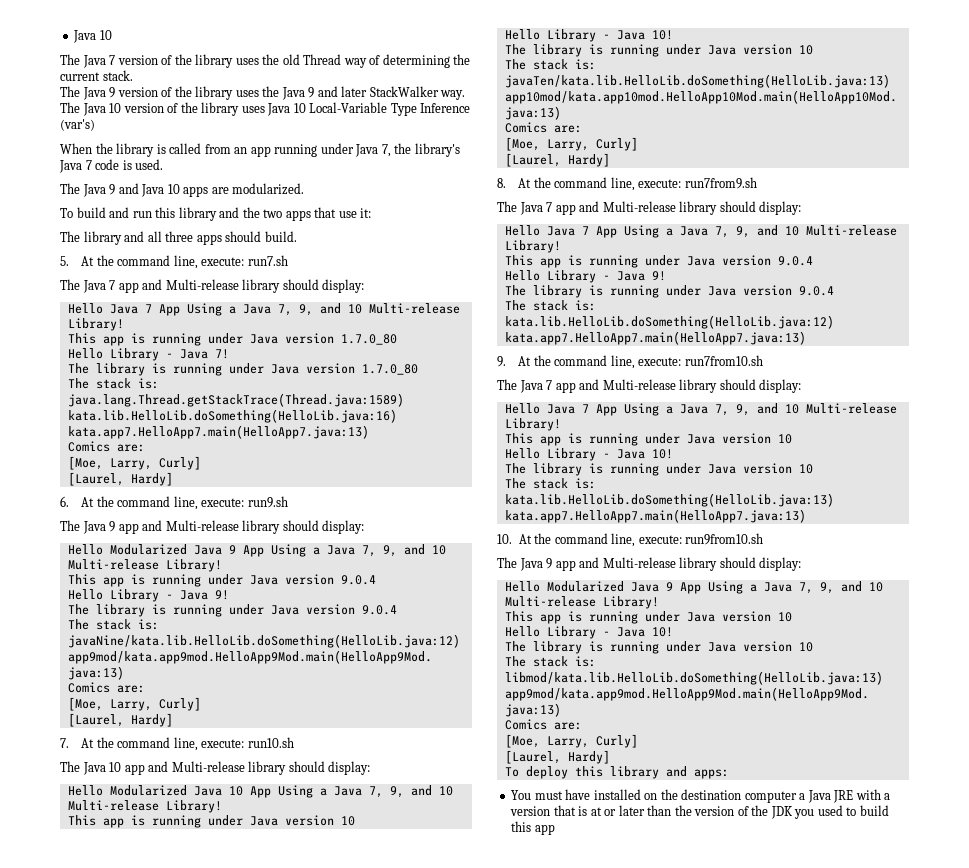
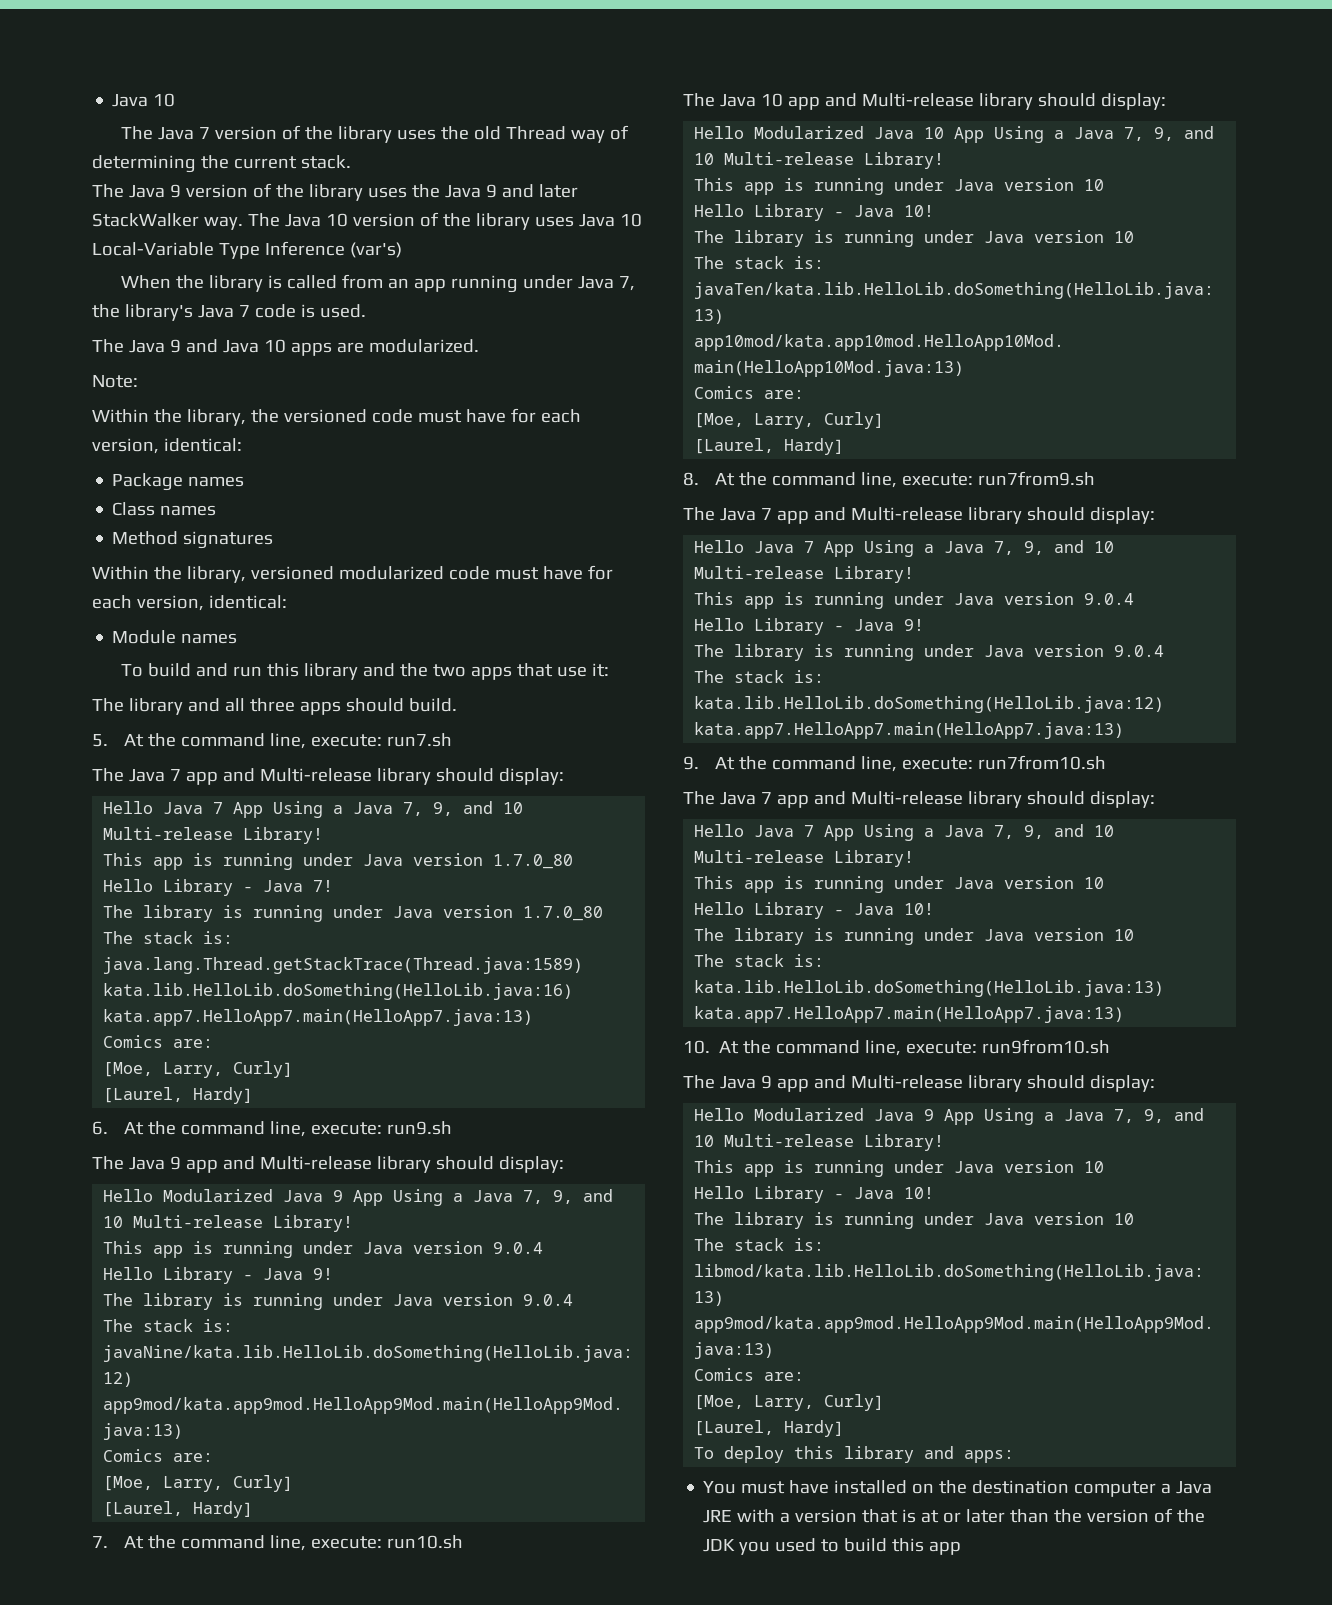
(305, 189) none -> [92,375,138,388] [92,408,581,426] [92,438,242,454] [112,473,245,491] [112,502,217,516] [112,531,274,549] [92,565,613,583] [92,595,287,611] [112,630,238,644] // Note: // Within the library, the versioned code must have for each version, identical: // Package names // Class names // Method signatures // Within the library, versioned modularized code must have for each version, identical: // Module names

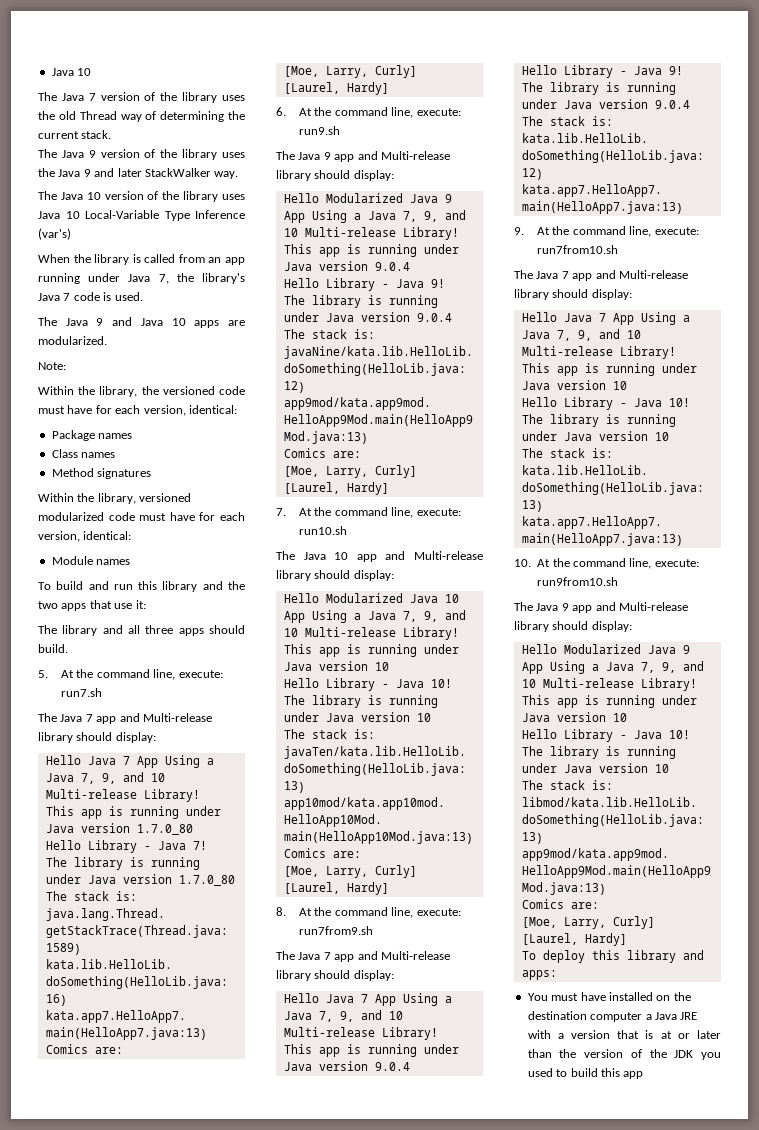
(243, 223) none -> (239, 175) //

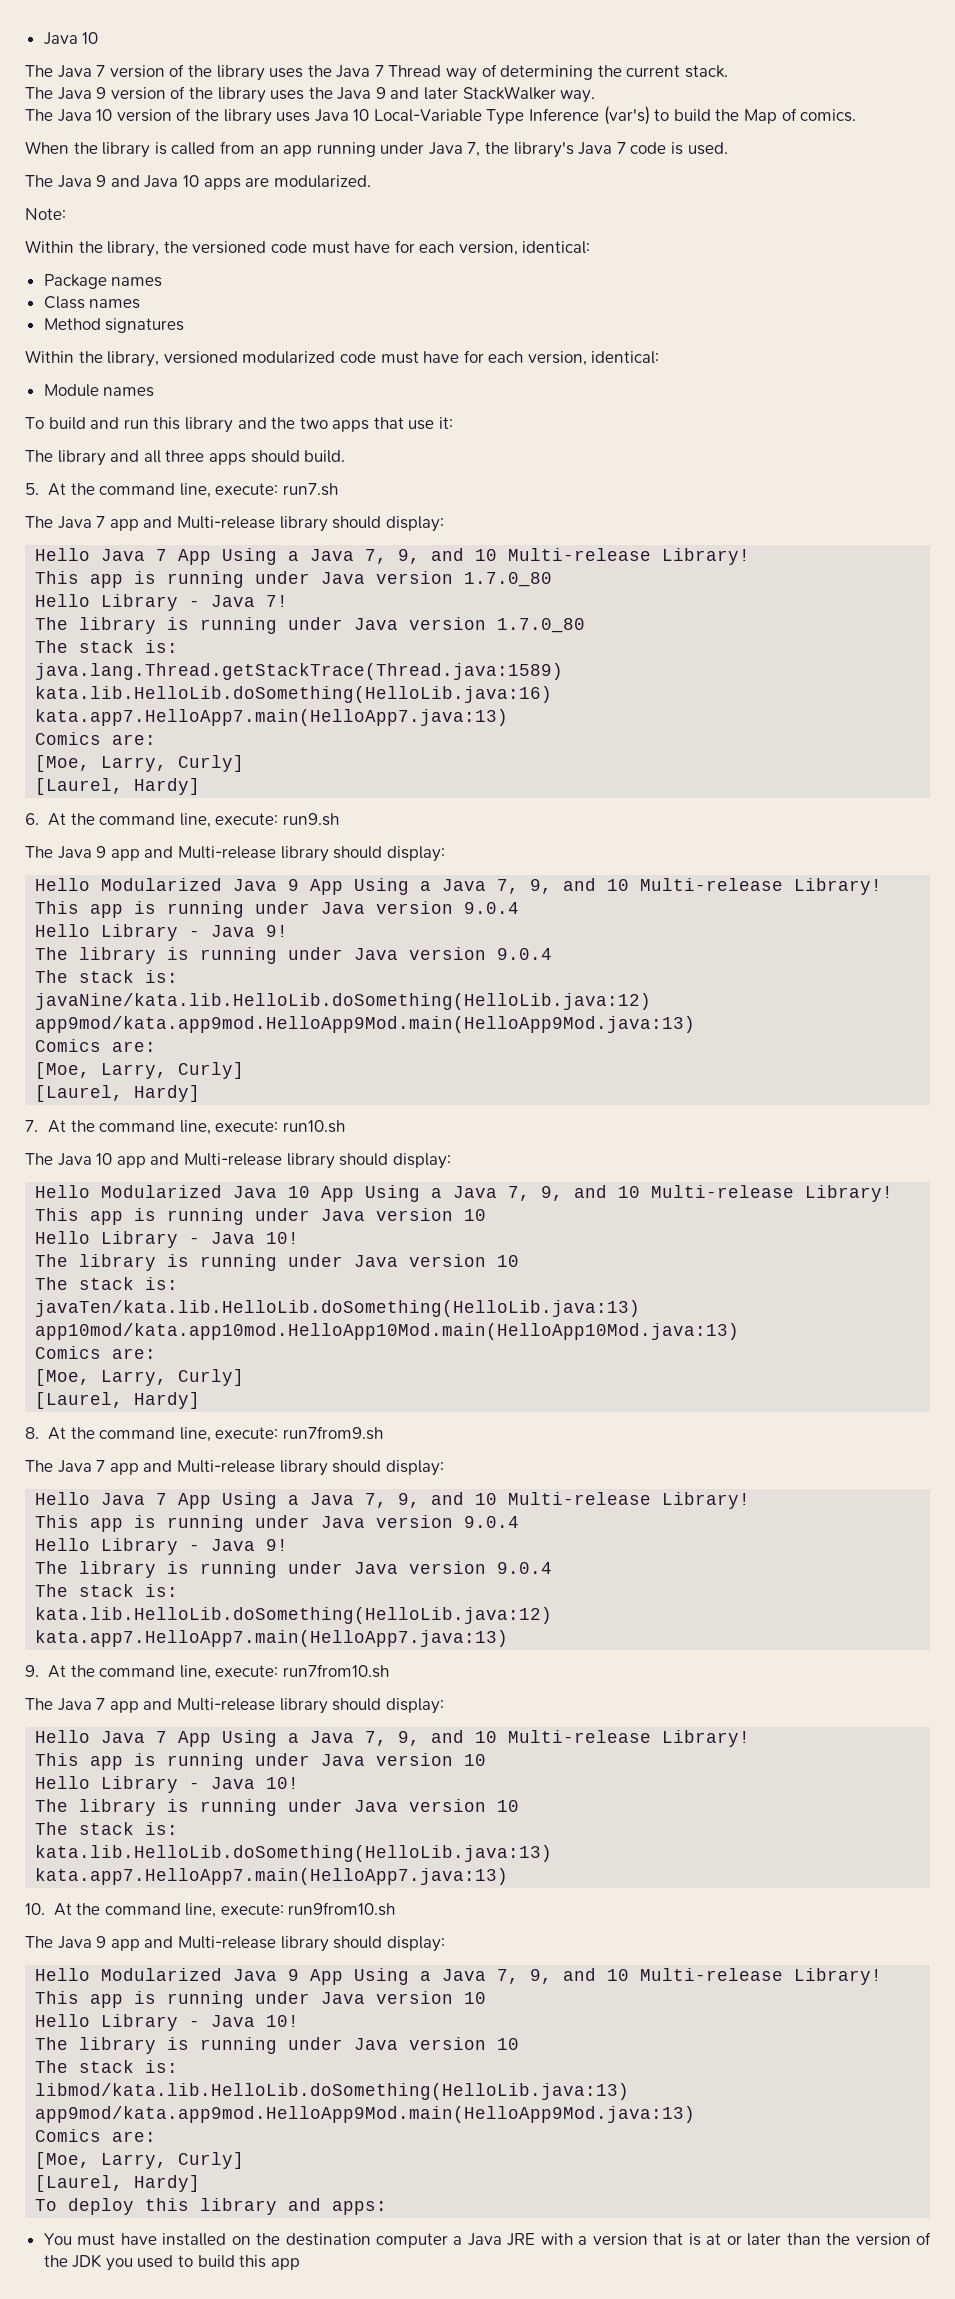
[58,111,76,120] old -> [336,65,384,78] Java 7
(71, 234) none -> [654,108,857,124] to build the Map of comics.

